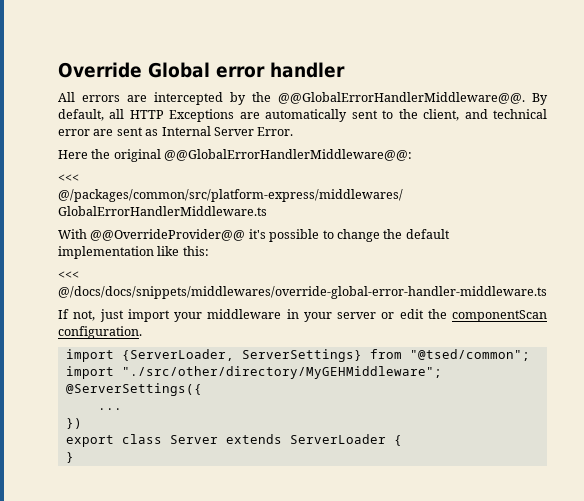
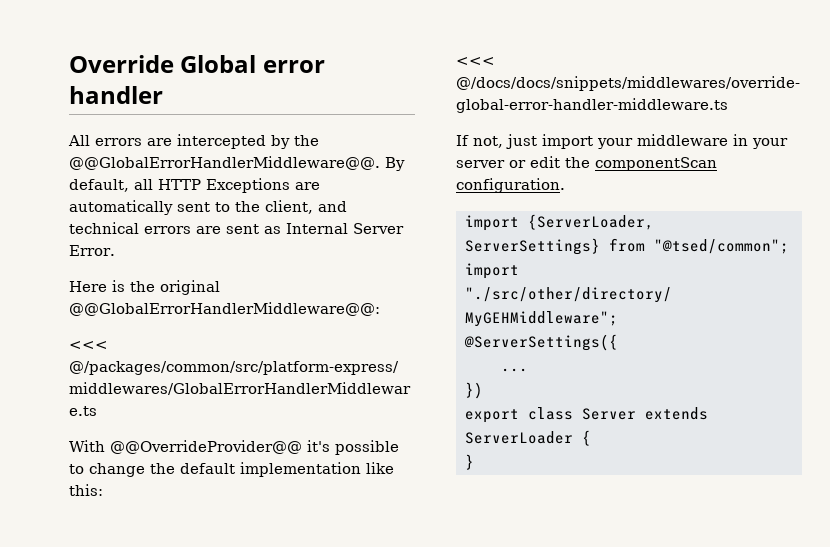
[58,129,90,136] error -> [144,226,191,234] errors
(88, 154) none -> [112,280,125,292] is

